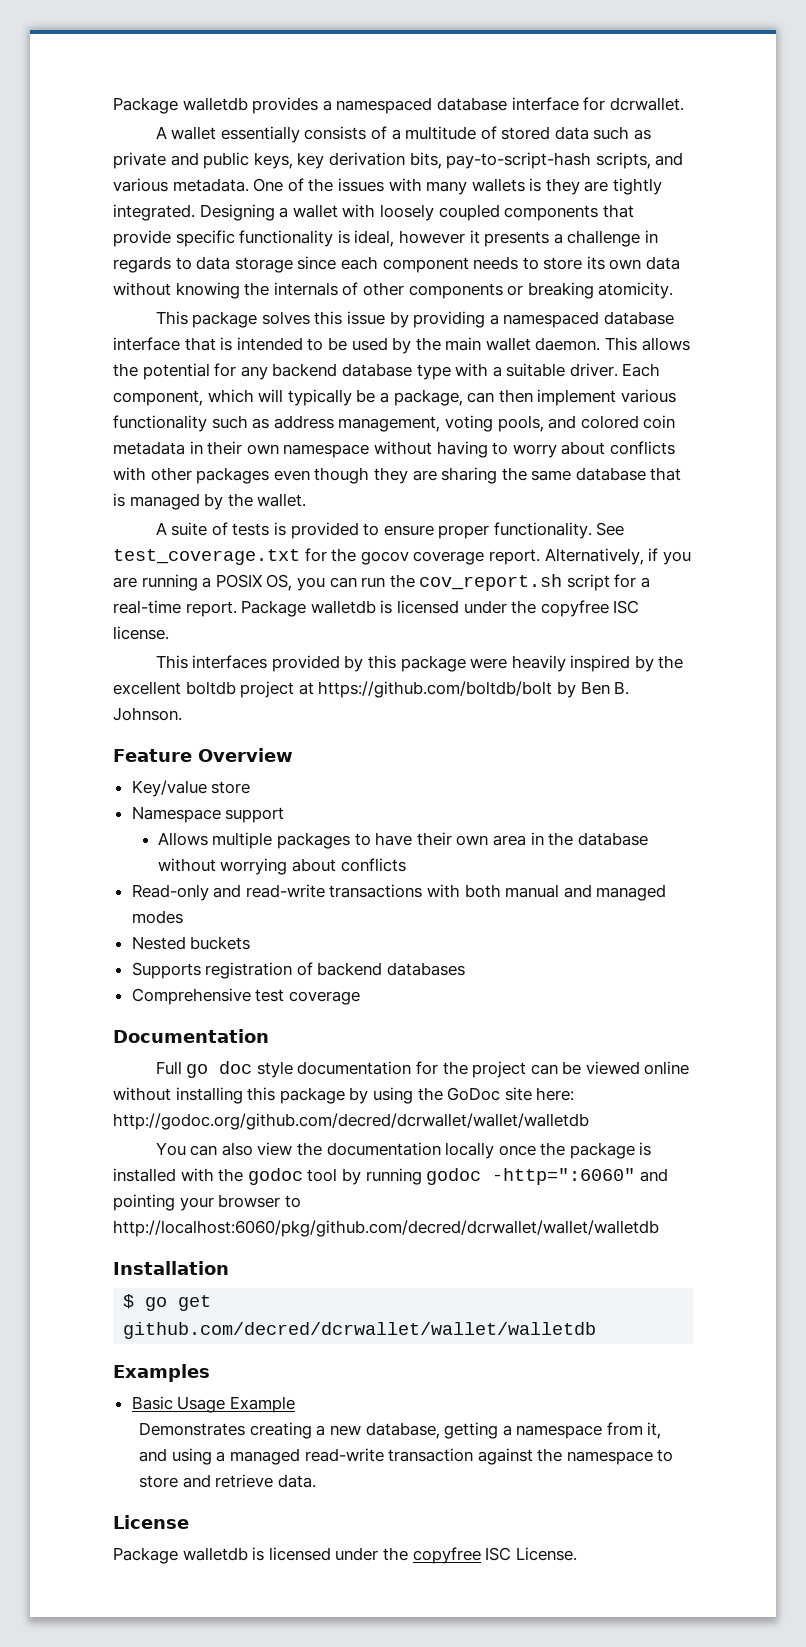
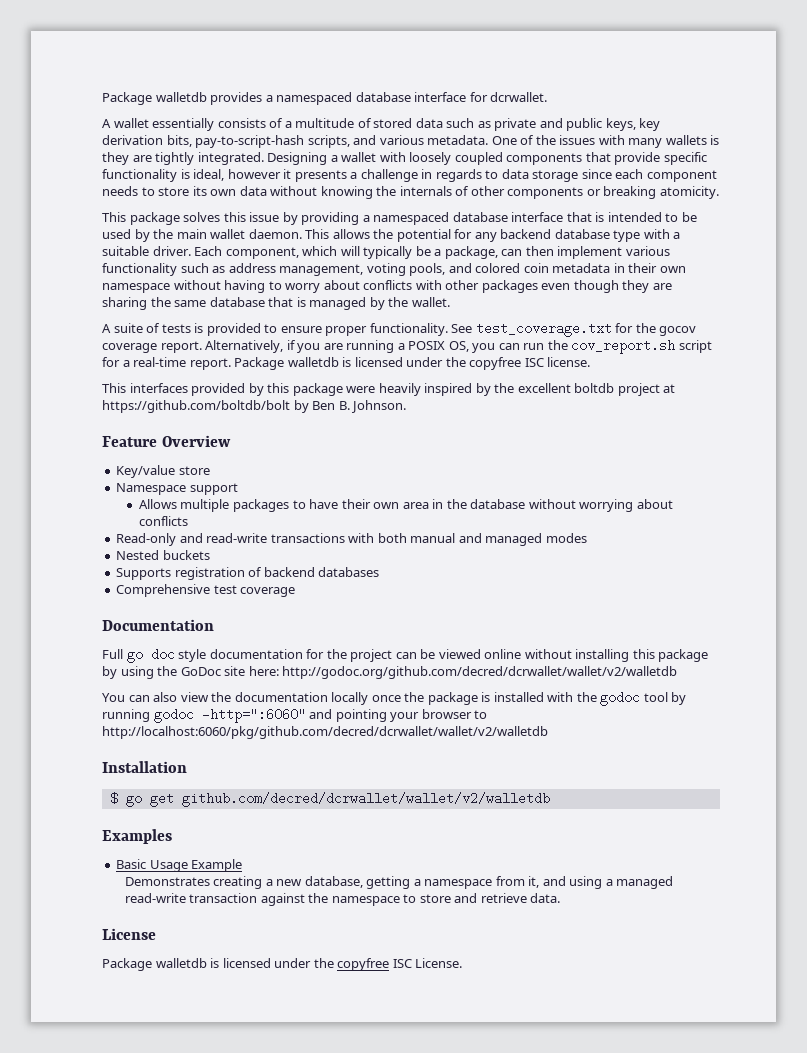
[113,1113,589,1130] http://godoc.org/github.com/decred/dcrwallet/wallet/walletdb -> [282,666,678,679] http://godoc.org/github.com/decred/dcrwallet/wallet/v2/walletdb
[113,1220,659,1237] http://localhost:6060/pkg/github.com/decred/dcrwallet/wallet/walletdb -> [102,726,548,739] http://localhost:6060/pkg/github.com/decred/dcrwallet/wallet/v2/walletdb
[123,1322,597,1339] github.com/decred/dcrwallet/wallet/walletdb -> [181,792,550,807] github.com/decred/dcrwallet/wallet/v2/walletdb

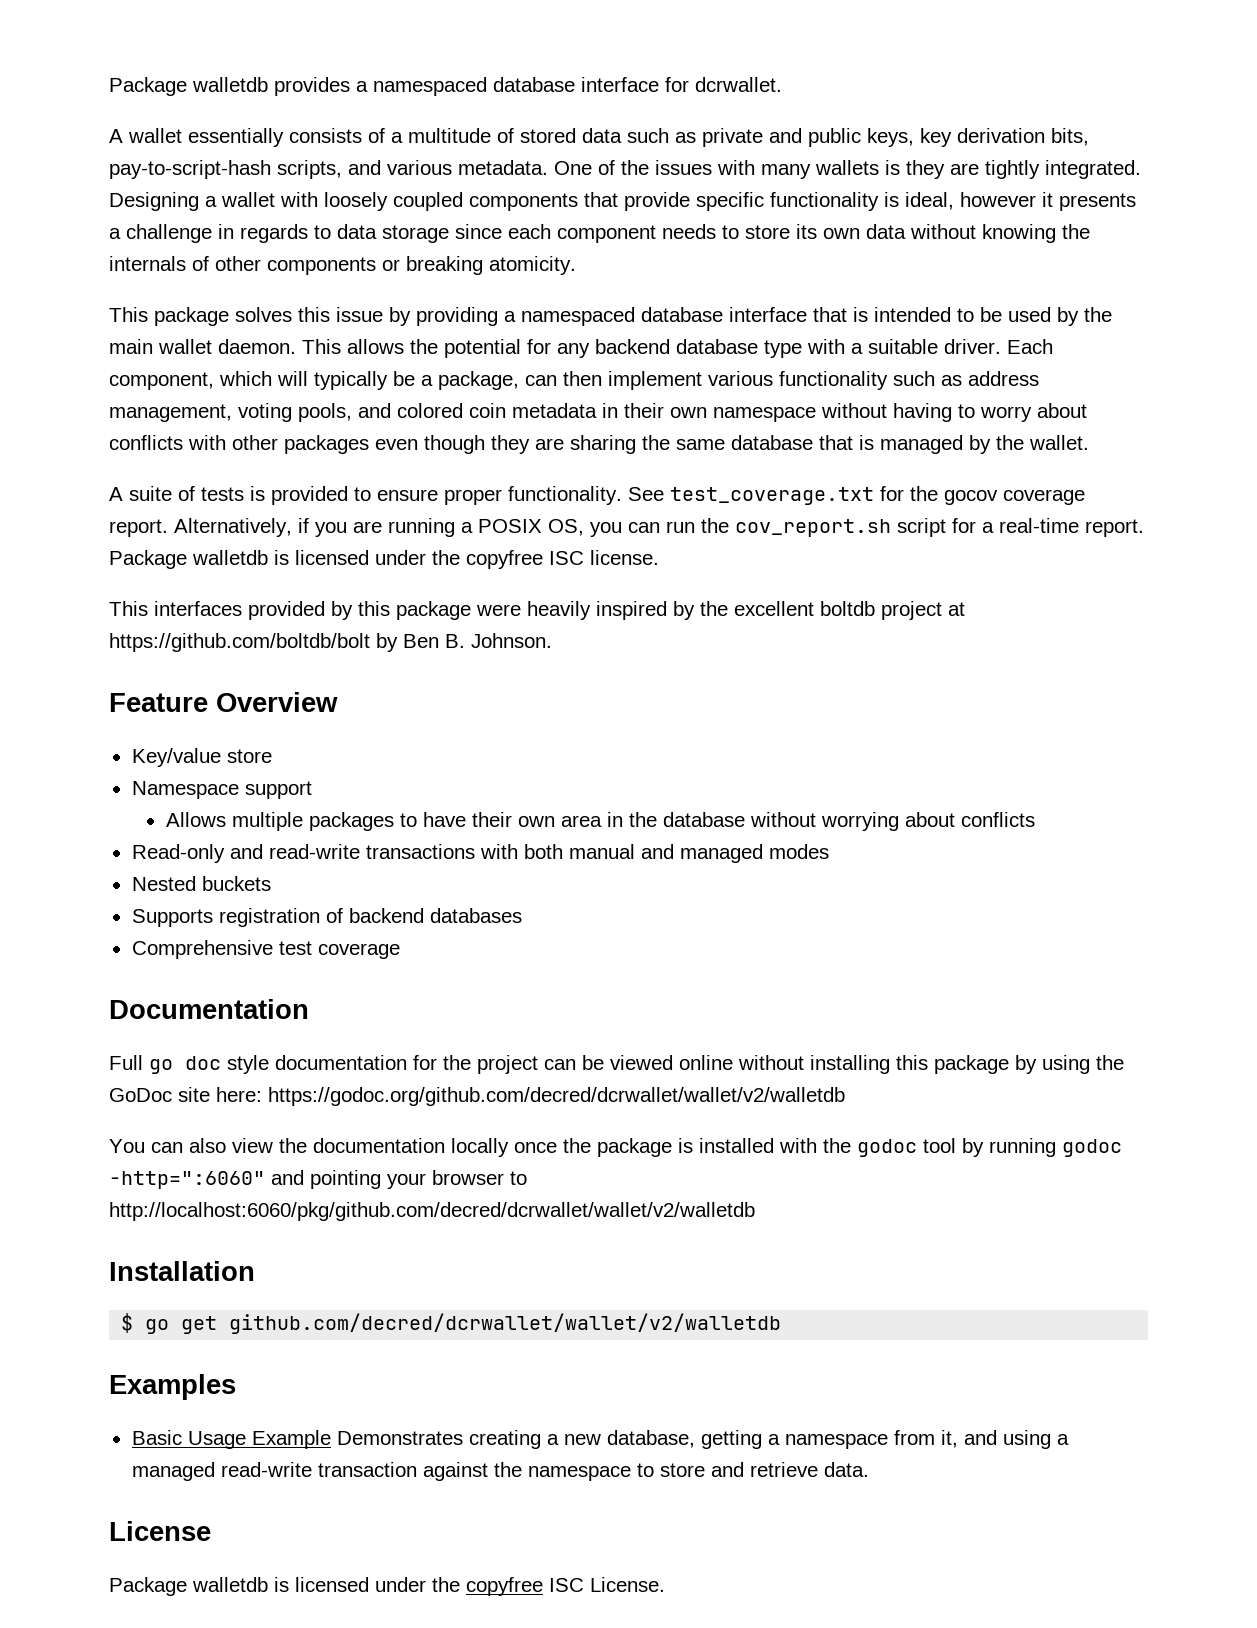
[282,666,678,679] http://godoc.org/github.com/decred/dcrwallet/wallet/v2/walletdb -> [268,1087,845,1106] https://godoc.org/github.com/decred/dcrwallet/wallet/v2/walletdb
(243, 865) // -> (331, 1439) none

